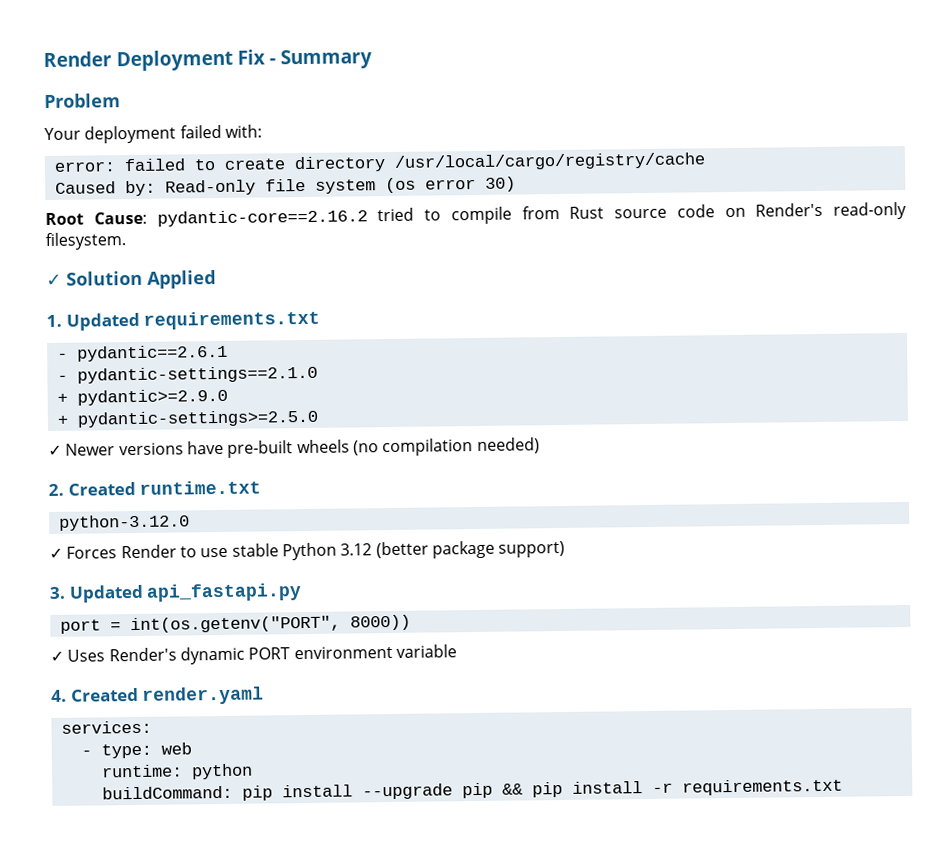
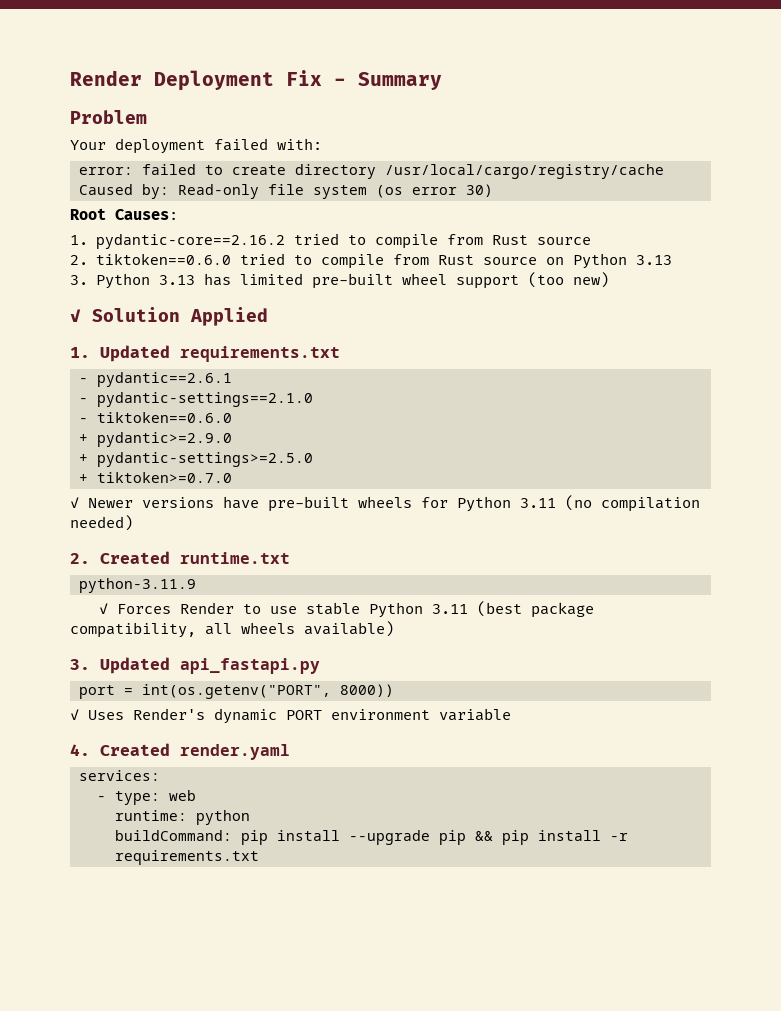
[93,211,147,225] Cause: -> [115,209,178,220] [70,235,88,245] Causes: // 1.
[676,201,907,220] [45,232,126,251] code on Render's read-only filesystem. -> [70,253,673,269] [70,272,610,289] // 2. tiktoken==0.6.0 tried to compile from Rust source on Python 3.13 // 3. Python 3.13 has limited pre-built wheel support (too new)
(318, 374) none -> [79,412,232,423] // - tiktoken==0.6.0
(319, 418) none -> [79,472,232,483] // + tiktoken>=0.7.0
(350, 446) none -> [421,496,556,512] for Python 3.11
[58,514,190,531] python-3.12.0 -> [79,578,196,593] python-3.11.9
[340,540,566,559] 3.12 (better package support) -> [432,601,595,618] [70,621,394,638] 3.11 (best package compatibility, all wheels available)

